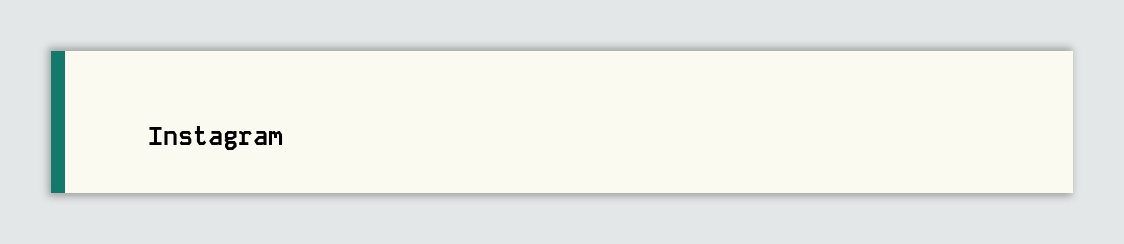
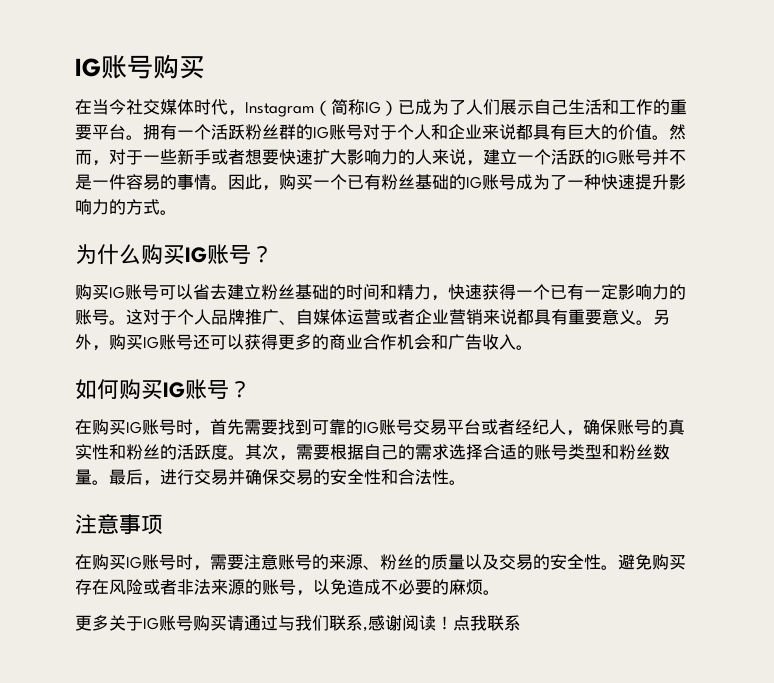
[148,126,283,150] Instagram -> [75,54,205,79] [75,99,687,117] [75,124,686,140] [75,149,686,166] [75,174,686,191] [75,199,177,215] [75,244,273,265] [75,284,686,301] [75,309,670,325] [75,334,533,351] [75,379,251,400] [75,419,685,436] [75,444,670,461] [75,469,466,486] [75,513,163,535] [75,554,686,571] [75,579,500,596] [75,615,521,632] IG账号购买 // 在当今社交媒体时代，Instagram（简称IG）已成为了人们展示自己生活和工作的重要平台。拥有一个活跃粉丝群的IG账号对于个人和企业来说都具有巨大的价值。然而，对于一些新手或者想要快速扩大影响力的人来说，建立一个活跃的IG账号并不是一件容易的事情。因此，购买一个已有粉丝基础的IG账号成为了一种快速提升影响力的方式。 // 为什么购买IG账号？ // 购买IG账号可以省去建立粉丝基础的时间和精力，快速获得一个已有一定影响力的账号。这对于个人品牌推广、自媒体运营或者企业营销来说都具有重要意义。另外，购买IG账号还可以获得更多的商业合作机会和广告收入。 // 如何购买IG账号？ // 在购买IG账号时，首先需要找到可靠的IG账号交易平台或者经纪人，确保账号的真实性和粉丝的活跃度。其次，需要根据自己的需求选择合适的账号类型和粉丝数量。最后，进行交易并确保交易的安全性和合法性。 // 注意事项 // 在购买IG账号时，需要注意账号的来源、粉丝的质量以及交易的安全性。避免购买存在风险或者非法来源的账号，以免造成不必要的麻烦。 // 更多关于IG账号购买请通过与我们联系,感谢阅读！点我联系

